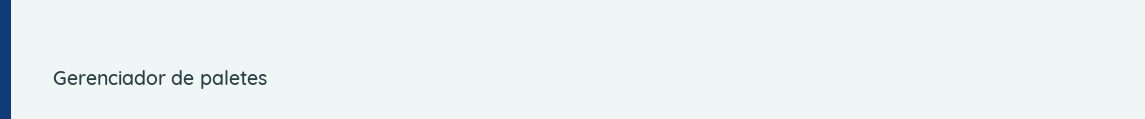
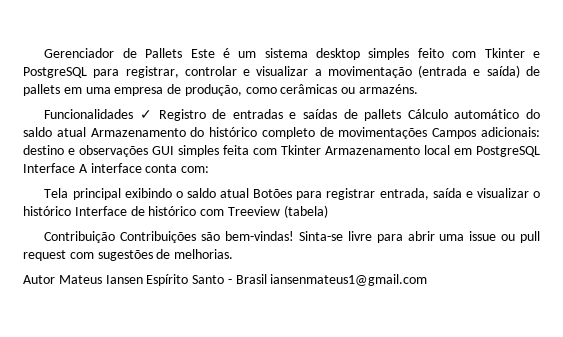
[199,70,267,89] paletes -> [145,48,540,60] [23,65,540,78] [23,84,419,96] [44,109,540,121] [23,127,540,139] [23,145,540,157] [23,163,210,173] [44,188,541,200] [23,205,328,218] [44,231,541,243] [23,249,234,261] [23,274,428,286] Pallets Este é um sistema desktop simples feito com Tkinter e PostgreSQL para registrar, controlar e visualizar a movimentação (entrada e saída) de pallets em uma empresa de produção, como cerâmicas ou armazéns. // Funcionalidades ✓ Registro de entradas e saídas de pallets Cálculo automático do saldo atual Armazenamento do histórico completo de movimentações Campos adicionais: destino e observações GUI simples feita com Tkinter Armazenamento local em PostgreSQL Interface A interface conta com: // Tela principal exibindo o saldo atual Botões para registrar entrada, saída e visualizar o histórico Interface de histórico com Treeview (tabela) // Contribuição Contribuições são bem-vindas! Sinta-se livre para abrir uma issue ou pull request com sugestões de melhorias. // Autor Mateus Iansen Espírito Santo - Brasil iansenmateus1@gmail.com

